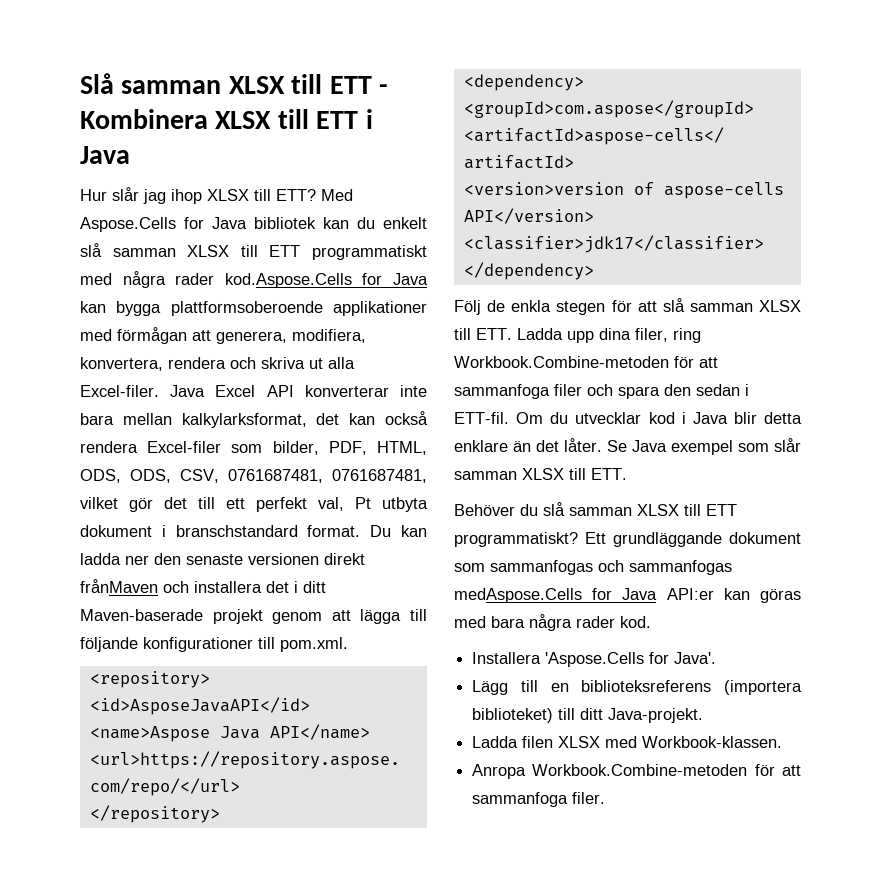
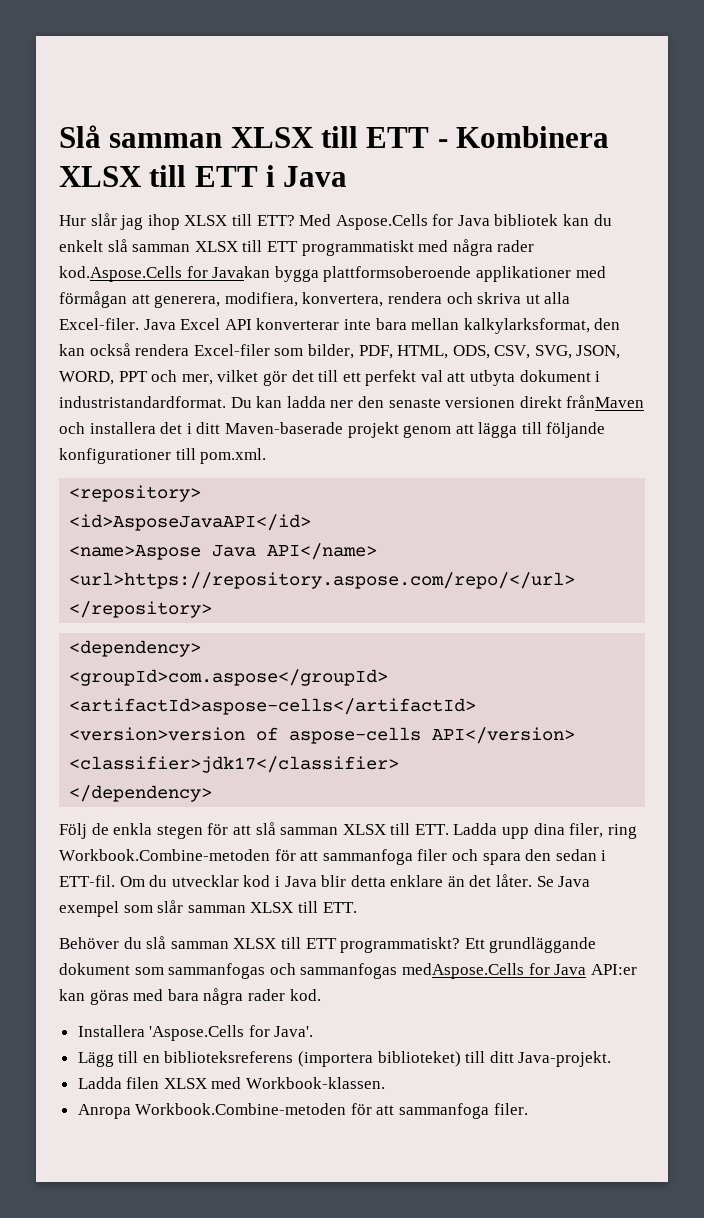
[393,273,428,285] [80,301,106,313] Java kan -> [212,266,271,278] Javakan
[316,413,340,425] det -> [594,318,621,330] den
[130,469,427,483] ODS, CSV, 0761687481, 0761687481, -> [494,345,621,359] [59,370,213,385] CSV, SVG, JSON, WORD, PPT och mer,
[318,497,371,511] val, Pt -> [420,370,466,382] val att
[175,525,361,537] branschstandard format. -> [59,396,226,408] industristandardformat.

